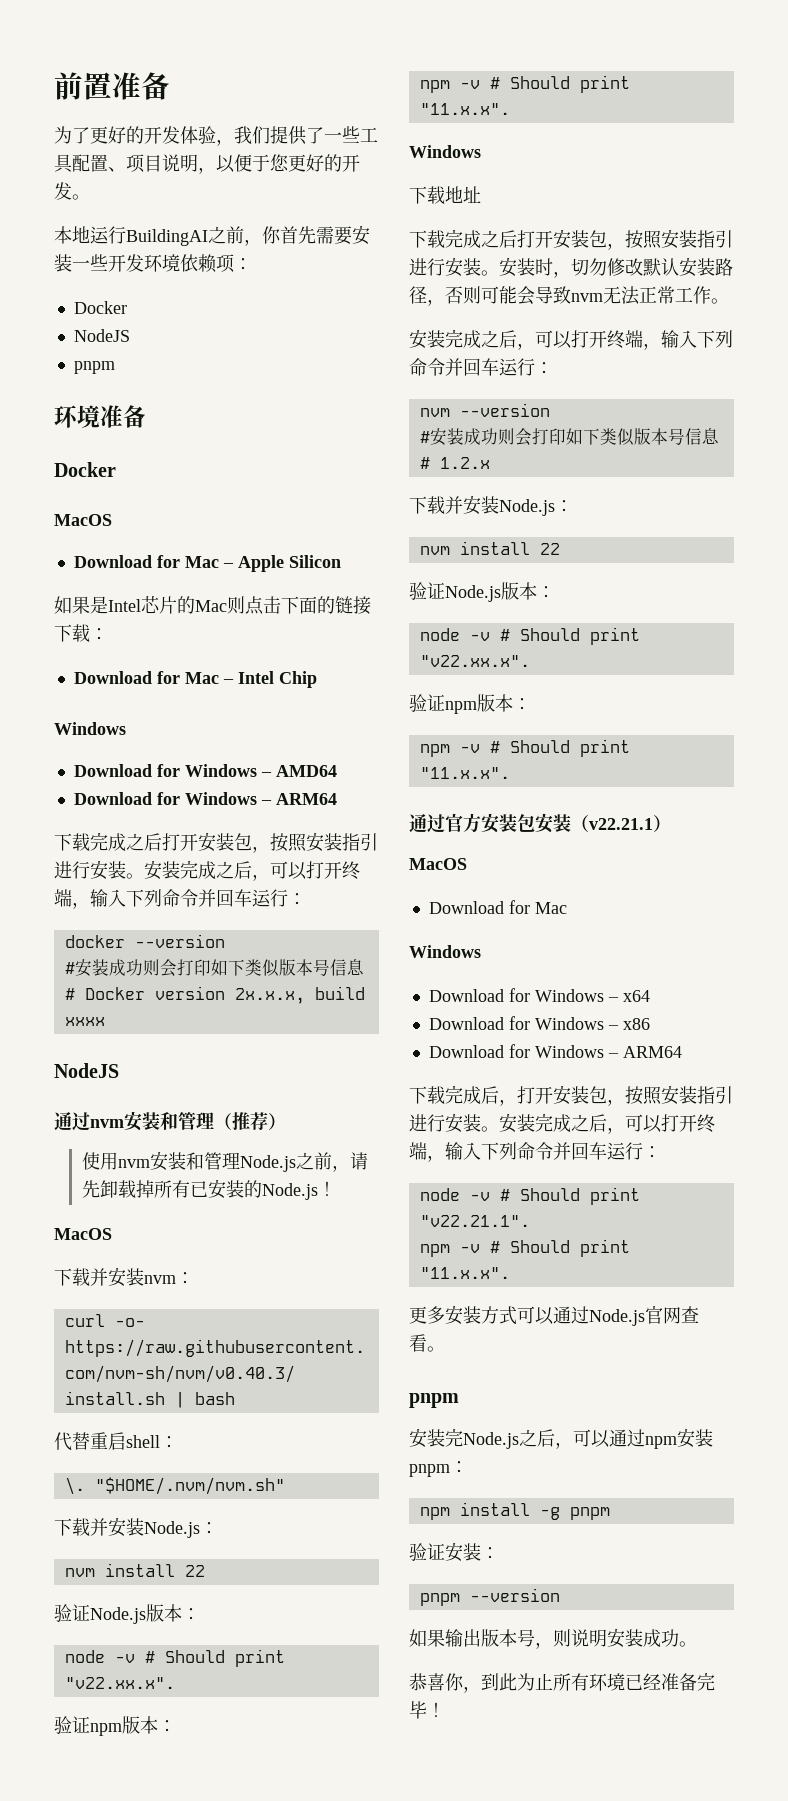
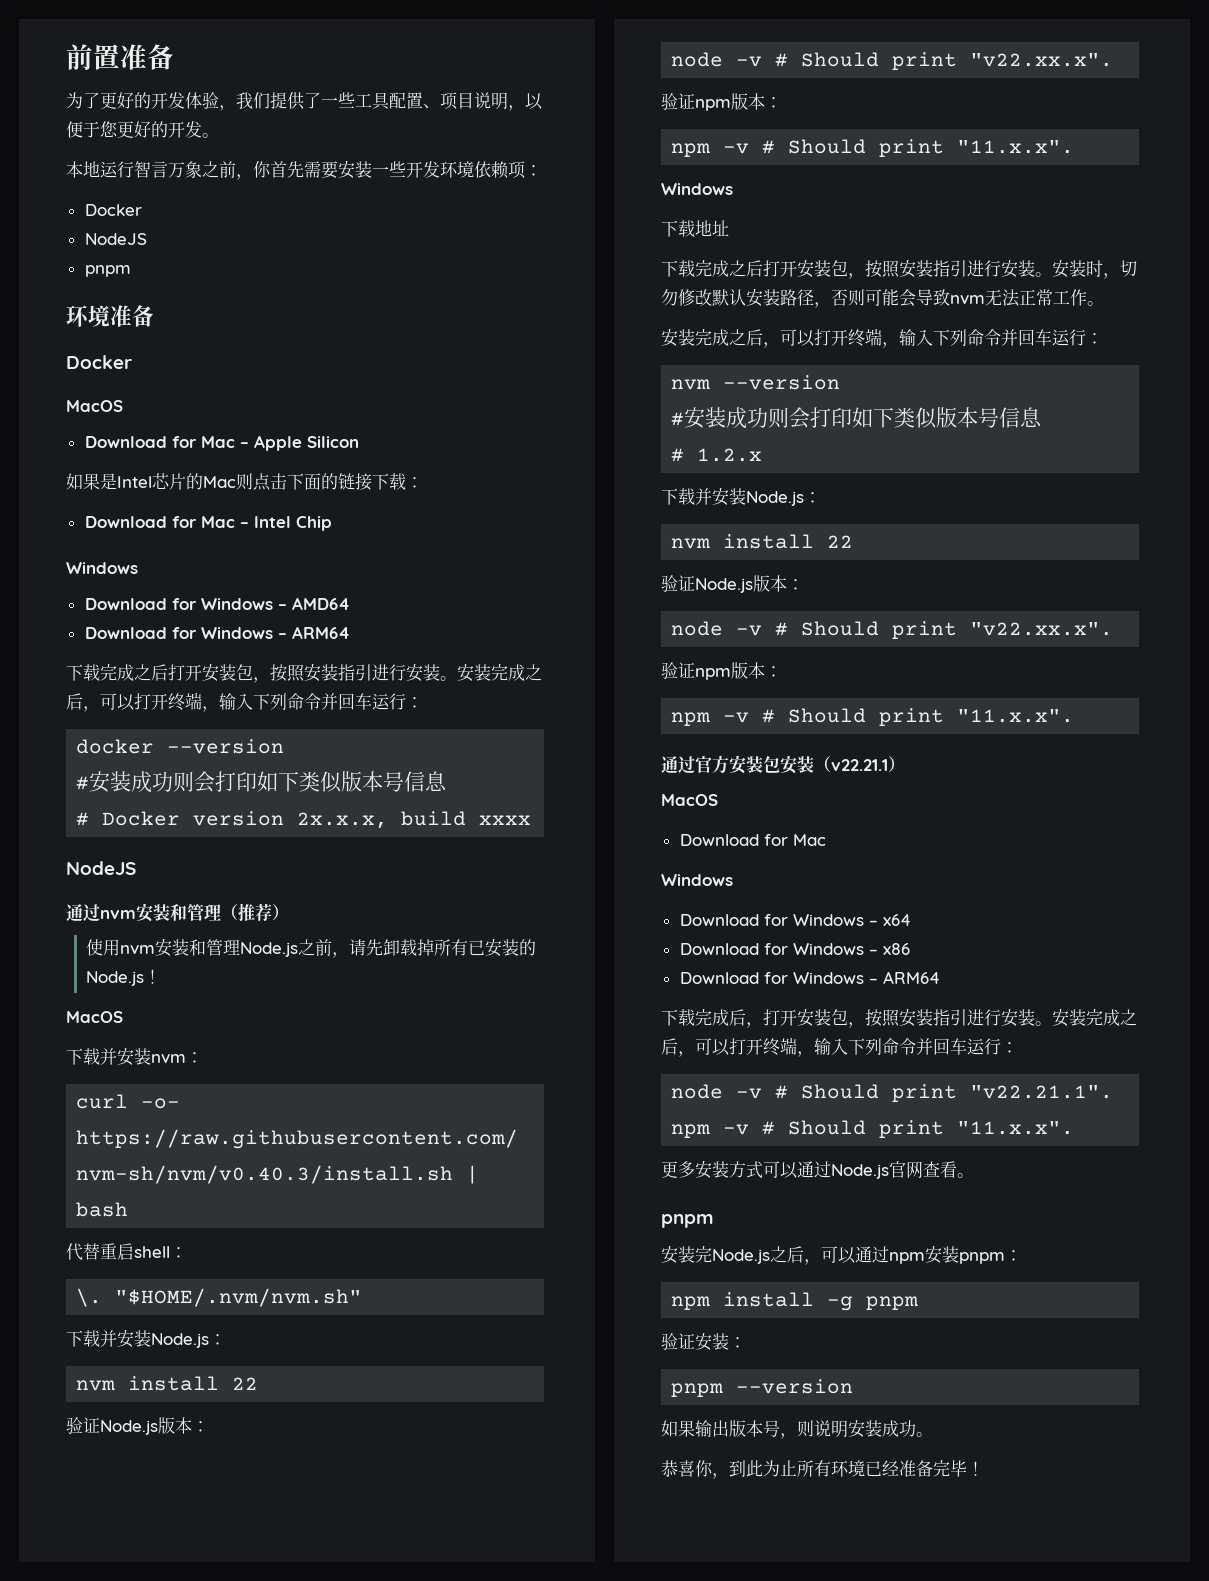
[126,229,208,246] BuildingAI -> [134,161,202,178] 智言万象

